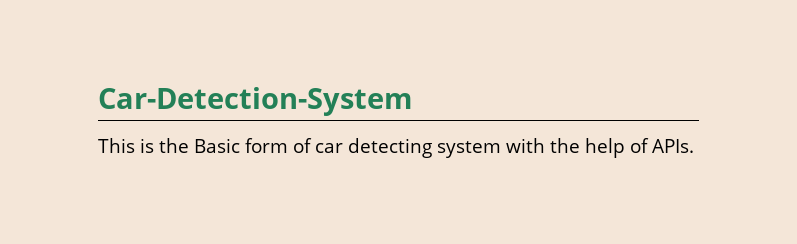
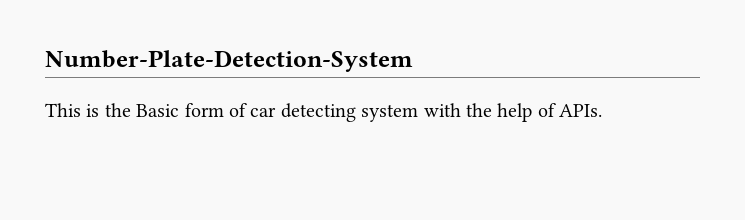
[98,87,412,116] Car-Detection-System -> [45,50,413,72] Number-Plate-Detection-System

